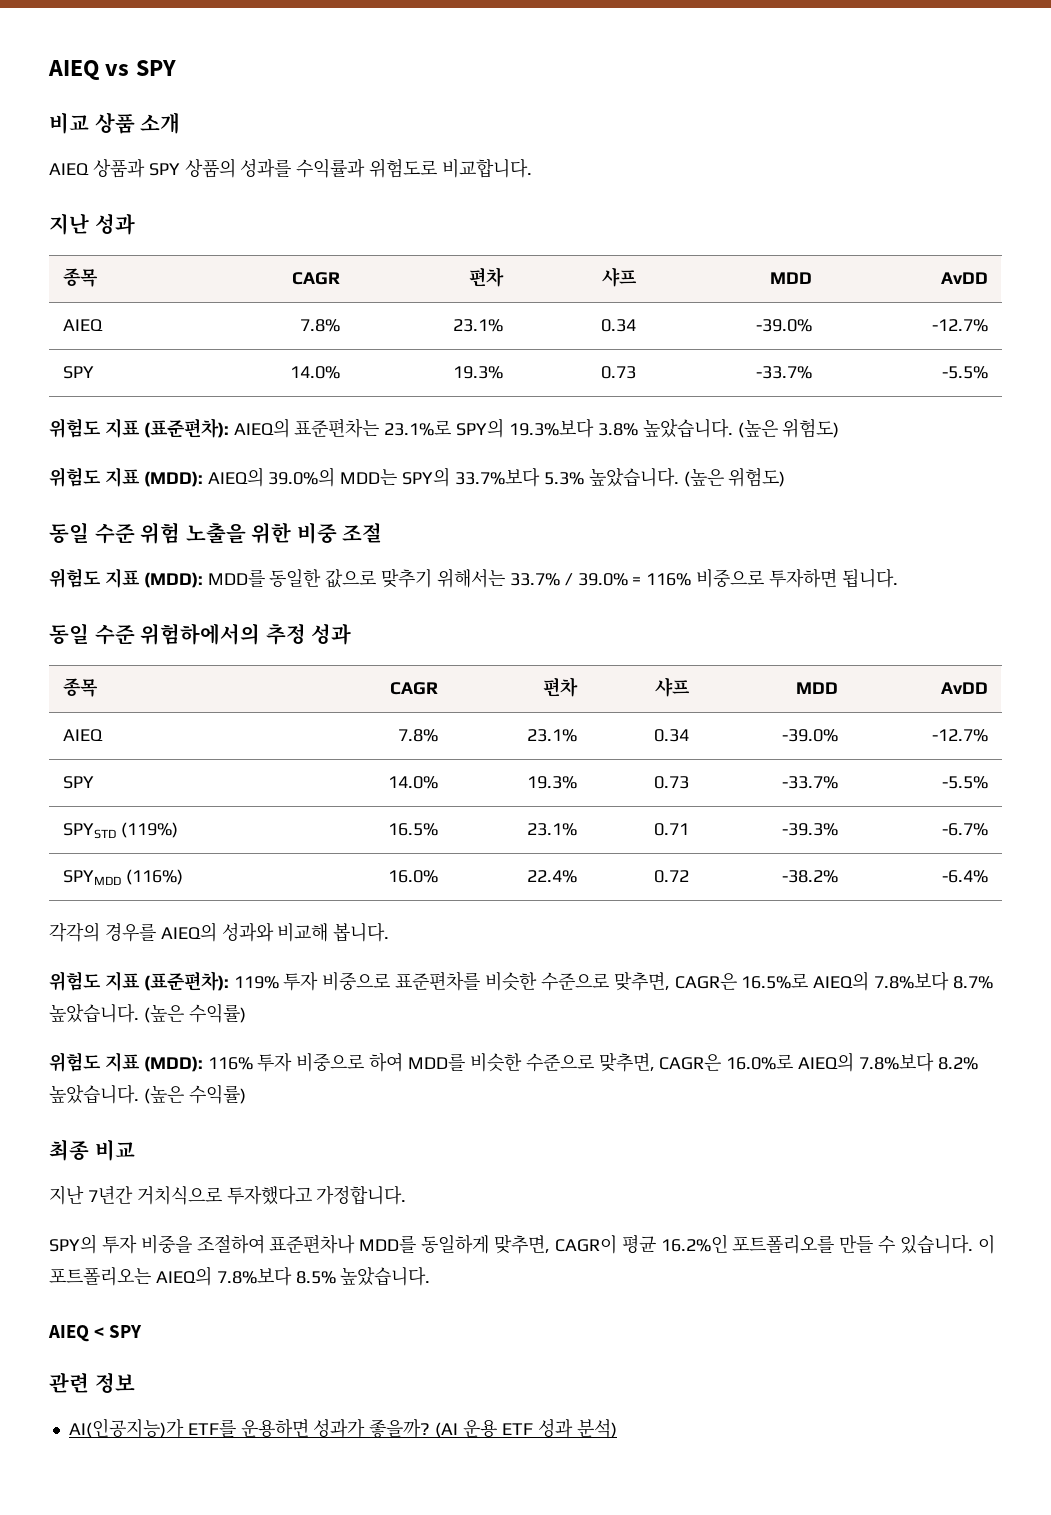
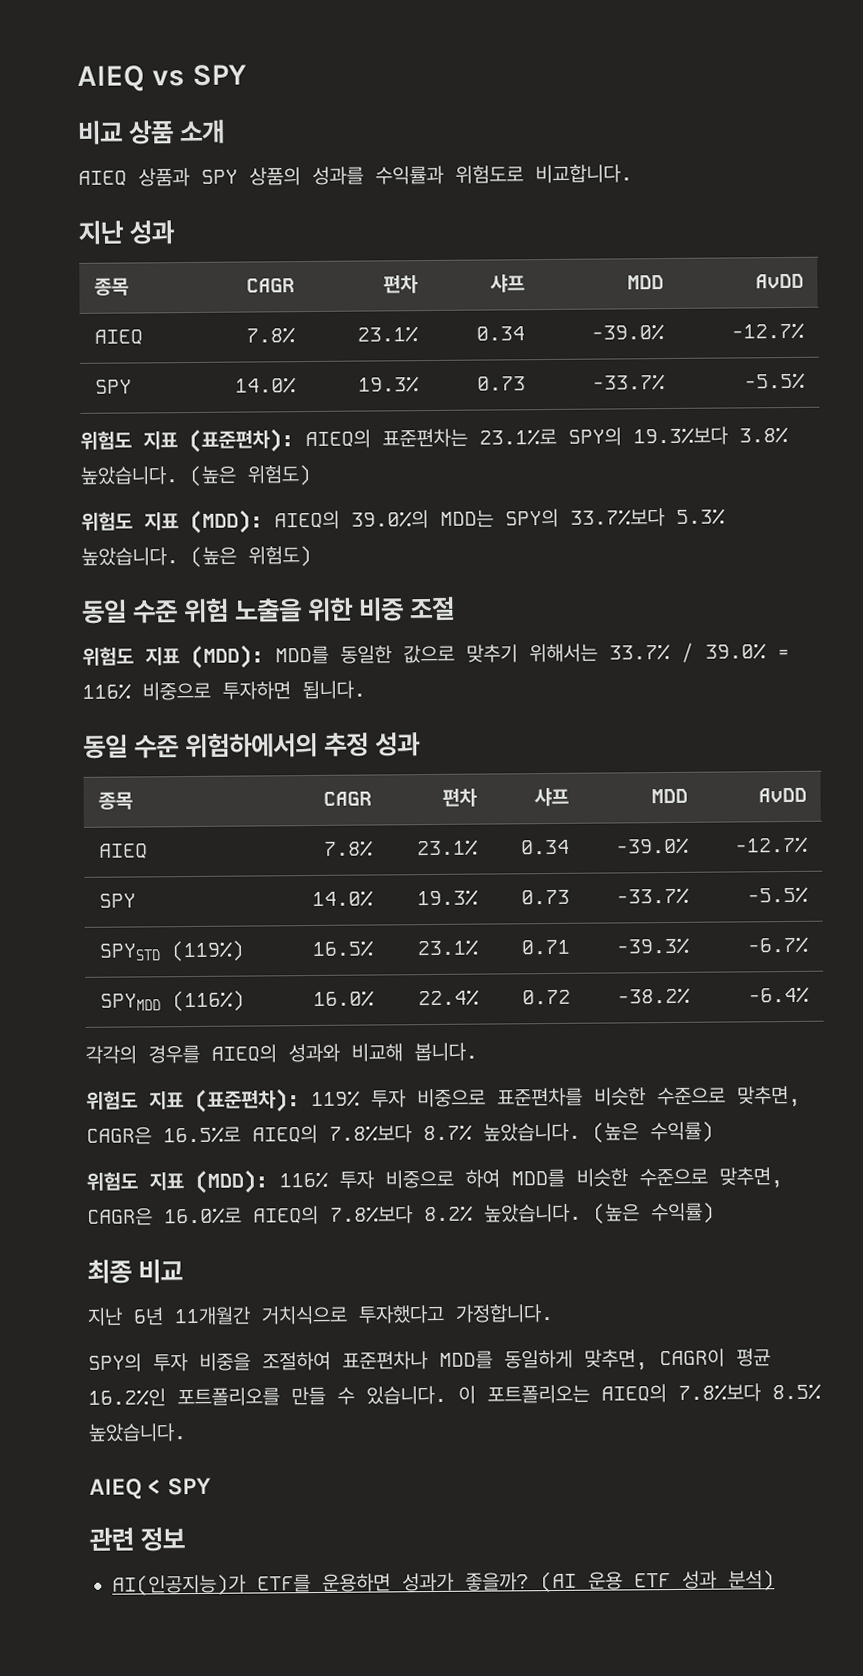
[87,1185,133,1204] 7년간 -> [133,1306,251,1326] 6년 11개월간

